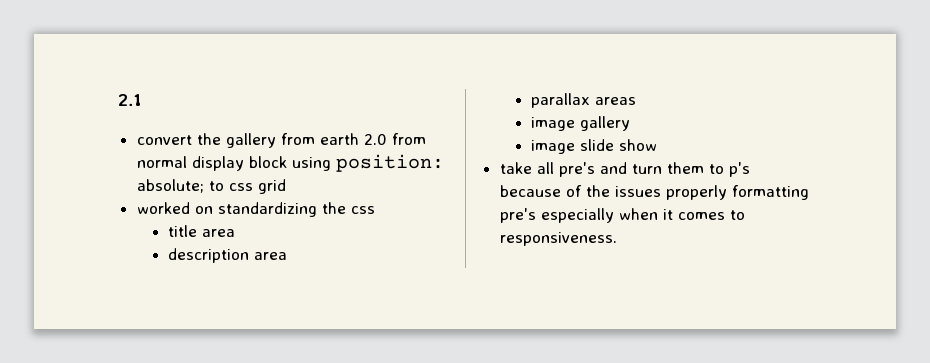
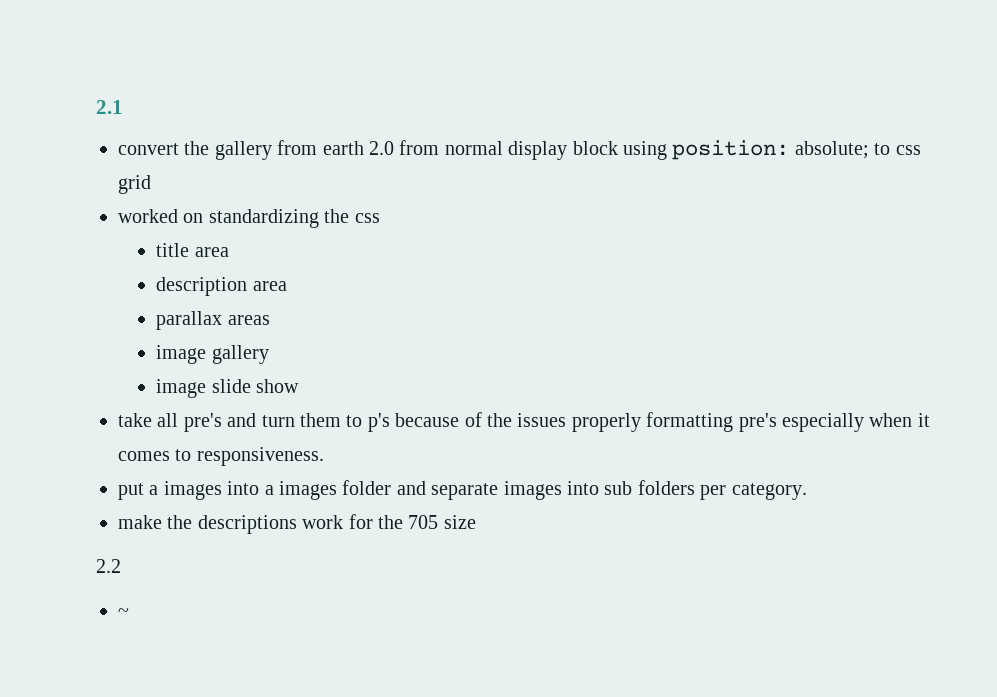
(617, 239) none -> [118,480,807,500] [118,514,476,534] [96,559,121,573] [118,608,129,617] // put a images into a images folder and separate images into sub folders per category. // make the descriptions work for the 705 size // 2.2 // ~

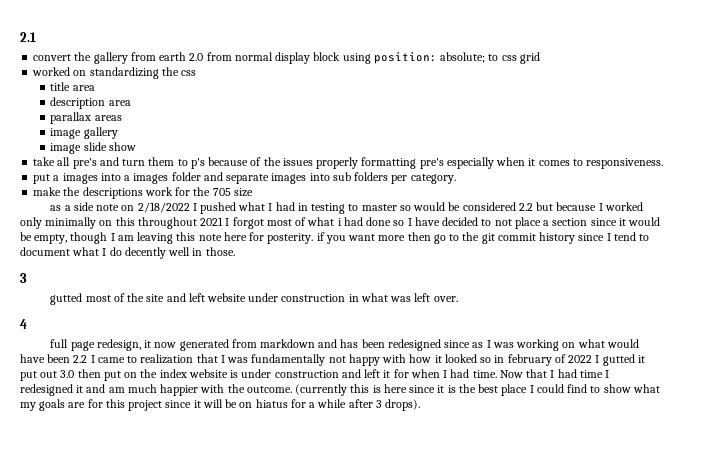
[96,559,121,573] [118,608,129,617] 2.2 // ~ -> [50,202,643,214] [20,217,661,229] [20,232,650,244] [20,247,235,259] [20,273,27,283] [50,293,458,305] [20,319,27,329] [50,339,639,351] [20,354,645,366] [20,369,610,381] [20,384,660,396] [20,399,421,411] as a side note on 2/18/2022 I pushed what I had in testing to master so would be considered 2.2 but because I worked only minimally on this throughout 2021 I forgot most of what i had done so I have decided to not place a section since it would be empty, though I am leaving this note here for posterity. if you want more then go to the git commit history since I tend to document what I do decently well in those. // 3 // gutted most of the site and left website under construction in what was left over. // 4 // full page redesign, it now generated from markdown and has been redesigned since as I was working on what would have been 2.2 I came to realization that I was fundamentally not happy with how it looked so in february of 2022 I gutted it put out 3.0 then put on the index website is under construction and left it for when I had time. Now that I had time I redesigned it and am much happier with the outcome. (currently this is here since it is the best place I could find to show what my goals are for this project since it will be on hiatus for a while after 3 drops).

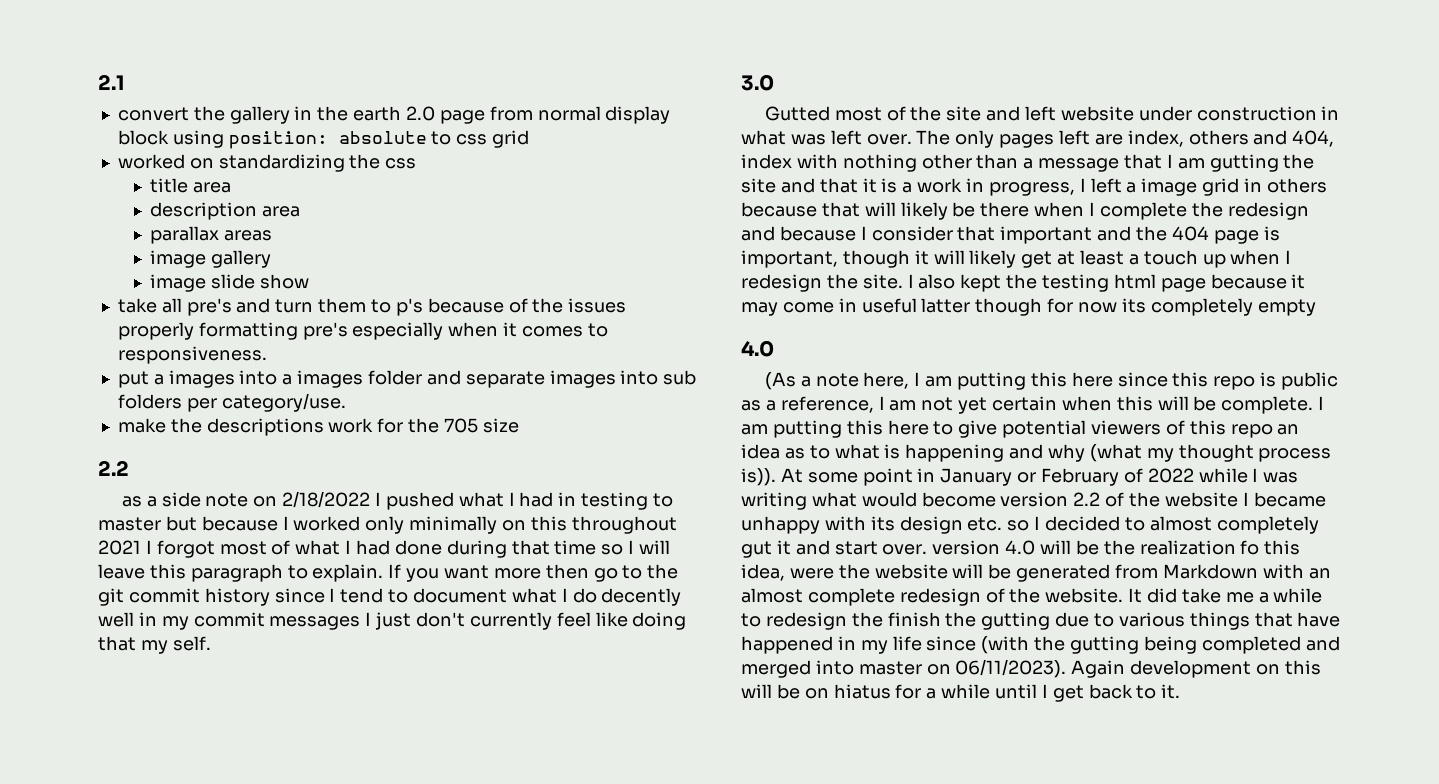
[130,52,156,61] from -> [294,106,349,121] in the
(204, 57) none -> [439,110,485,124] page
[440,52,486,63] absolute; -> [338,131,427,144] absolute
[410,174,456,184] category. -> [221,393,346,412] category/use.
(253, 192) none -> [98,460,129,476] // 2.2
[399,202,533,211] so would be considered 2.2 -> (161, 524) none
[337,218,342,226] i -> [345,540,352,554] I
[393,217,661,229] [20,232,325,244] so I have decided to not place a section since it would be empty, though I am leaving this note here for posterity. if -> [446,540,671,558] [98,564,402,582] during that time so I will leave this paragraph to explain. If
[205,247,235,256] [20,273,27,283] [50,293,83,305] those. // 3 // gutted -> [161,612,687,630] [98,636,211,654] [741,74,774,91] [764,106,830,121] my commit messages I just don't currently feel like doing that my self. // 3.0 // Gutted
[20,319,27,329] [50,339,639,351] [20,354,645,366] [20,369,610,381] [20,384,660,396] [20,399,201,411] // 4 // full page redesign, it now generated from markdown and has been redesigned since as I was working on what would have been 2.2 I came to realization that I was fundamentally not happy with how it looked so in february of 2022 I gutted it put out 3.0 then put on the index website is under construction and left it for when I had time. Now that I had time I redesigned it and am much happier with the outcome. (currently this is here since it is the best place I could find to show what my goals are for this project since it -> [916,130,1335,148] [741,154,1315,172] [741,178,1327,196] [741,202,1309,220] [741,226,1280,244] [741,250,1292,268] [741,274,1306,292] [741,298,1316,316] [741,340,774,357] [764,372,1338,390] [741,396,1325,414] [741,420,1300,438] [741,444,1332,462] [741,468,1299,486] [741,492,1326,510] [741,516,1319,534] [741,540,1301,558] [741,564,1331,582] [741,588,1323,606] [741,612,1341,630] [741,636,1340,654] [741,659,1321,678] The only pages left are index, others and 404, index with nothing other than a message that I am gutting the site and that it is a work in progress, I left a image grid in others because that will likely be there when I complete the redesign and because I consider that important and the 404 page is important, though it will likely get at least a touch up when I redesign the site. I also kept the testing html page because it may come in useful latter though for now its completely empty // 4.0 // (As a note here, I am putting this here since this repo is public as a reference, I am not yet certain when this will be complete. I am putting this here to give potential viewers of this repo an idea as to what is happening and why (what my thought process is)). At some point in January or February of 2022 while I was writing what would become version 2.2 of the website I became unhappy with its design etc. so I decided to almost completely gut it and start over. version 4.0 will be the realization fo this idea, were the website will be generated from Markdown with an almost complete redesign of the website. It did take me a while to redesign the finish the gutting due to various things that have happened in my life since (with the gutting being completed and merged into master on 06/11/2023). Again development on this
[348,399,421,411] after 3 drops). -> [995,684,1181,702] until I get back to it.

